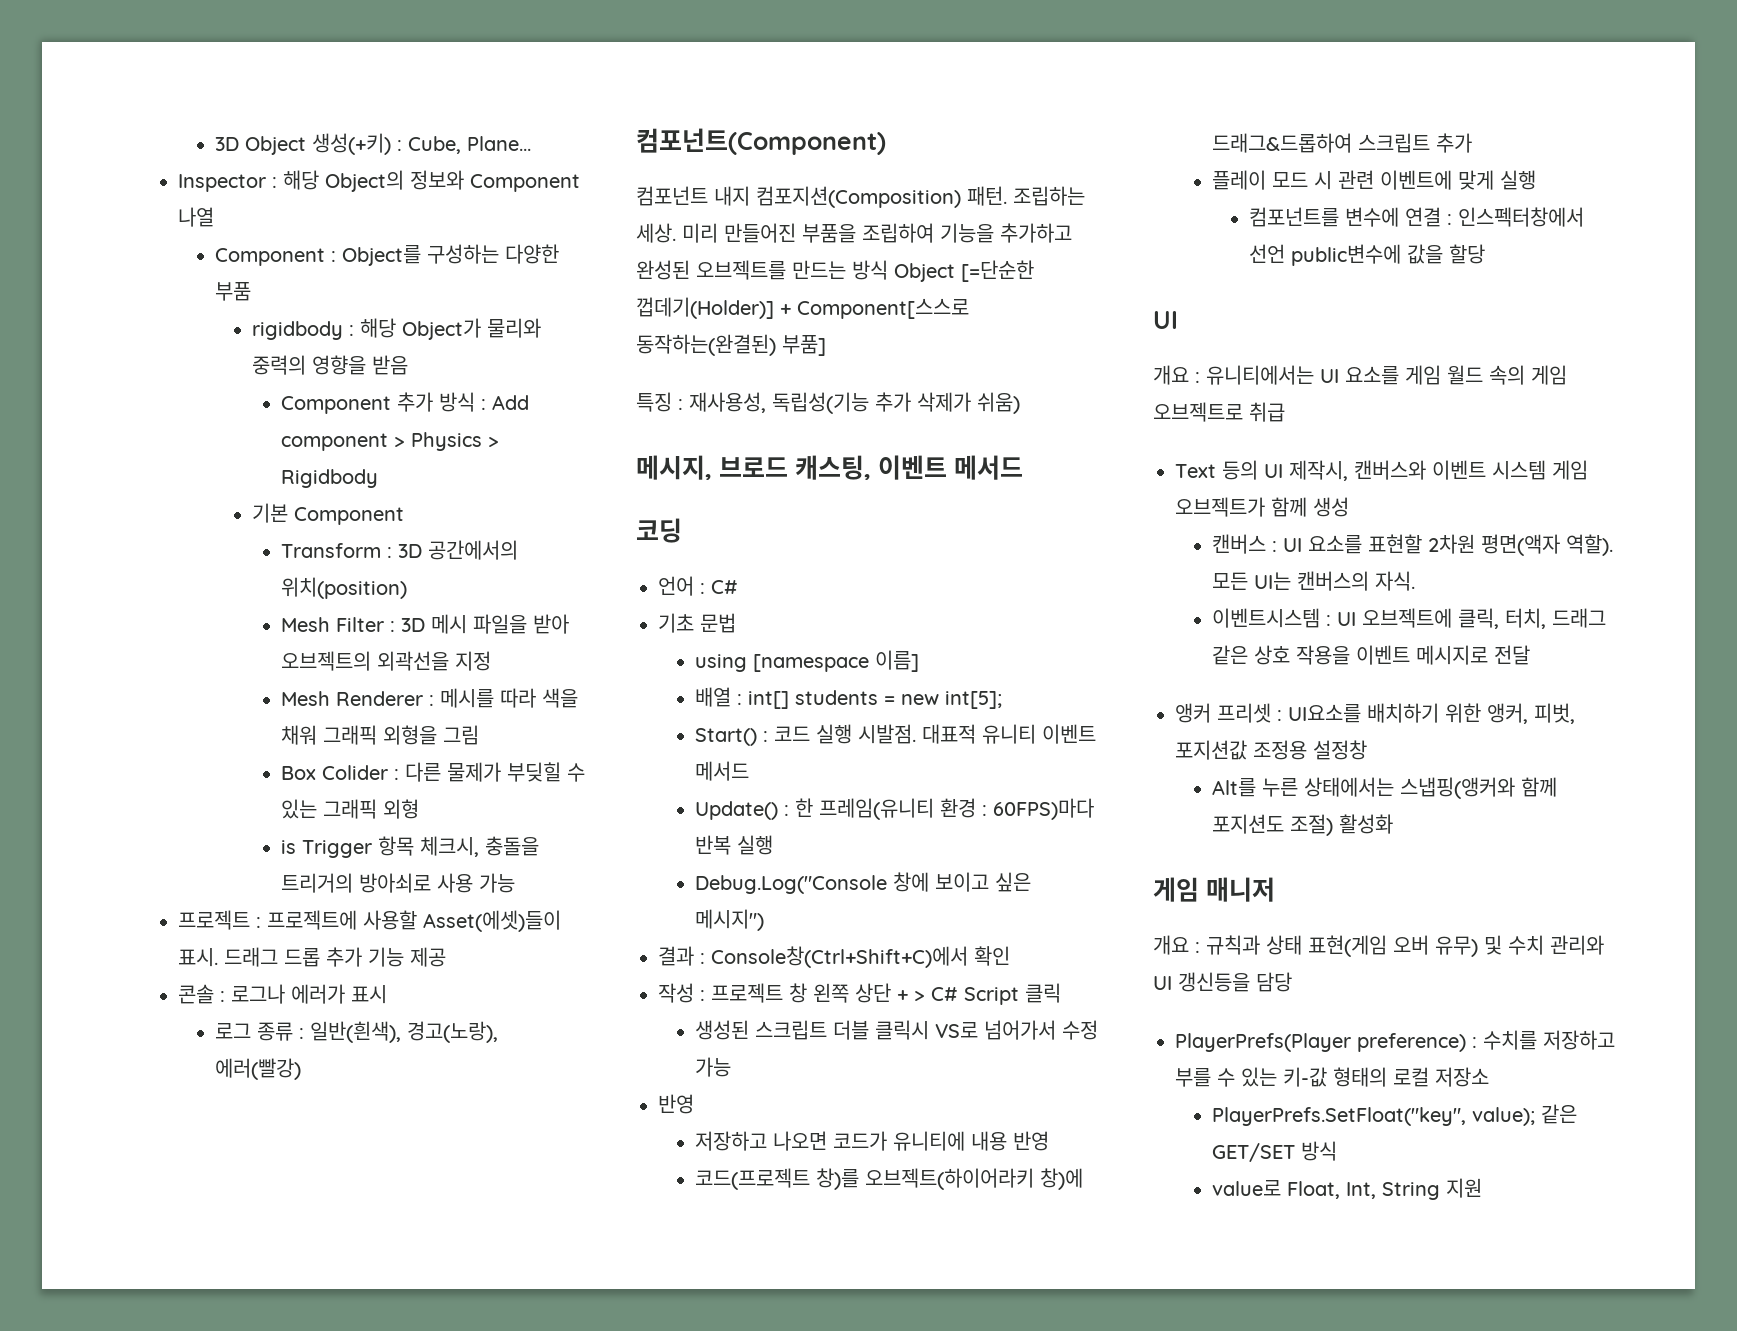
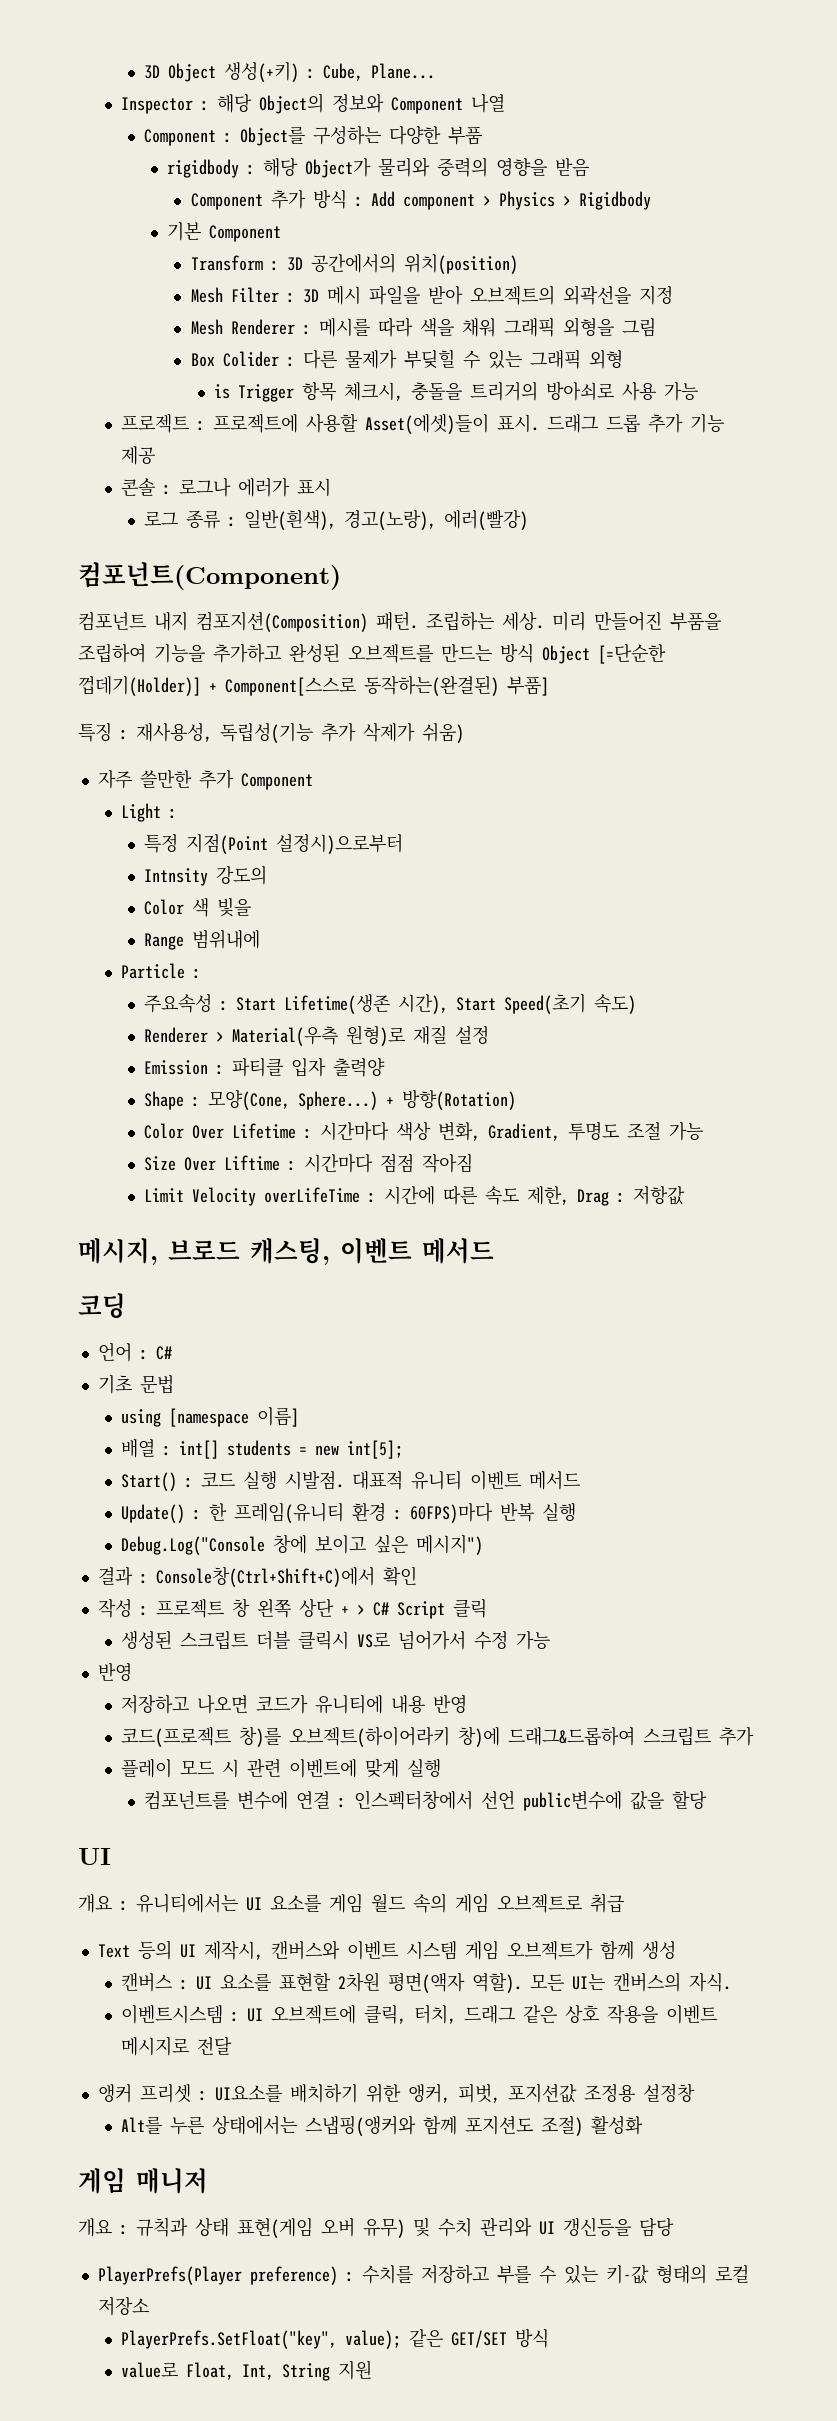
(1020, 403) none -> [97,769,313,790] [120,803,177,822] [144,833,404,854] [144,865,268,886] [144,898,252,917] [144,930,261,950] [120,963,201,979] [144,994,637,1014] [144,1025,490,1046] [144,1057,386,1077] [144,1089,517,1110] [144,1121,704,1141] [144,1153,474,1173] [144,1186,686,1206] // 자주 쓸만한 추가 Component // Light : // 특정 지점(Point 설정시)으로부터 // Intnsity 강도의 // Color 색 빛을 // Range 범위내에 // Particle : // 주요속성 : Start Lifetime(생존 시간), Start Speed(초기 속도) // Renderer > Material(우측 원형)로 재질 설정 // Emission : 파티클 입자 출력양 // Shape : 모양(Cone, Sphere...) + 방향(Rotation) // Color Over Lifetime : 시간마다 색상 변화, Gradient, 투명도 조절 가능 // Size Over Liftime : 시간마다 점점 작아짐 // Limit Velocity overLifeTime : 시간에 따른 속도 제한, Drag : 저항값

